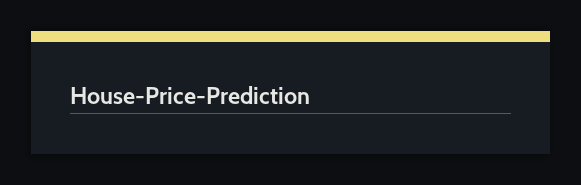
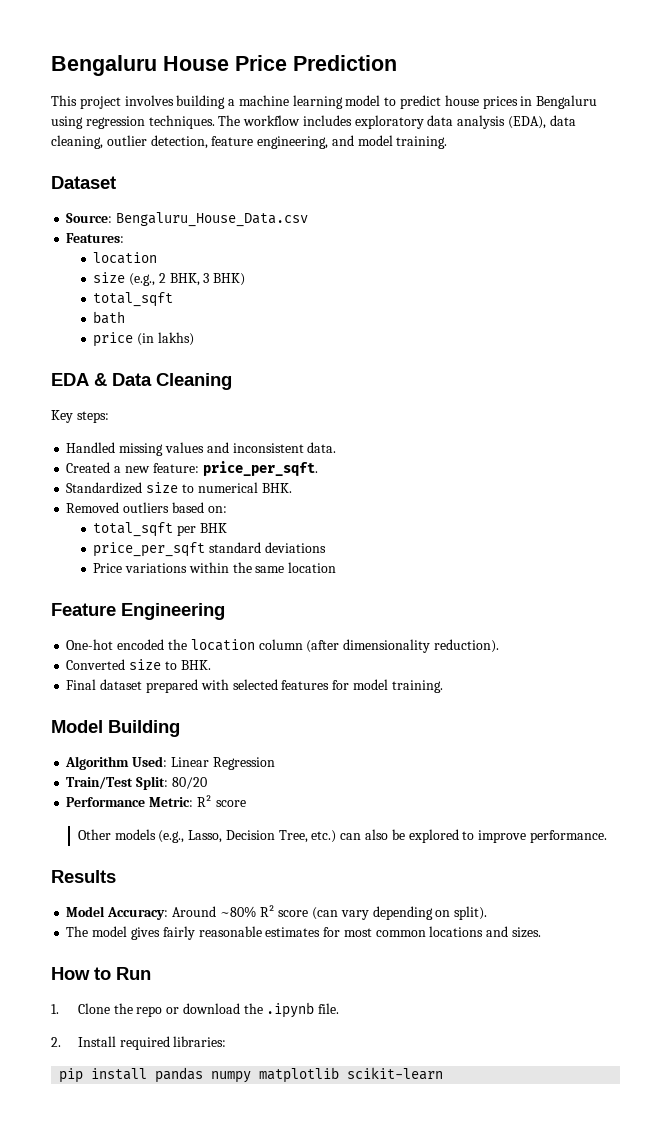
[70,86,310,104] House-Price-Prediction -> [51,55,397,76] [51,95,598,109] [51,115,576,129] [51,135,448,149] [51,176,116,189] [66,212,309,227] [66,233,125,243] [93,252,158,264] [93,272,246,286] [93,292,174,307] [93,311,126,324] [93,332,194,347] [51,373,232,390] [51,410,109,423] [66,442,337,456] [66,461,318,476] [66,482,292,494] [66,502,227,513] [93,522,227,537] [93,542,326,557] [93,562,337,573] [51,603,225,620] [66,639,499,653] [66,659,211,670] [66,679,443,693] [51,720,180,737] [65,756,275,770] [66,776,207,790] [66,795,246,807] [77,829,607,843] [51,870,116,883] [66,905,488,920] [66,926,541,940] [51,967,151,980] [51,1002,340,1018] [51,1036,227,1050] [59,1067,444,1083] Bengaluru House Price Prediction // This project involves building a machine learning model to predict house prices in Bengaluru using regression techniques. The workflow includes exploratory data analysis (EDA), data cleaning, outlier detection, feature engineering, and model training. // Dataset // Source: Bengaluru_House_Data.csv // Features: // location // size (e.g., 2 BHK, 3 BHK) // total_sqft // bath // price (in lakhs) // EDA & Data Cleaning // Key steps: // Handled missing values and inconsistent data. // Created a new feature: price_per_sqft. // Standardized size to numerical BHK. // Removed outliers based on: // total_sqft per BHK // price_per_sqft standard deviations // Price variations within the same location // Feature Engineering // One-hot encoded the location column (after dimensionality reduction). // Converted size to BHK. // Final dataset prepared with selected features for model training. // Model Building // Algorithm Used: Linear Regression // Train/Test Split: 80/20 // Performance Metric: R² score // Other models (e.g., Lasso, Decision Tree, etc.) can also be explored to improve performance. // Results // Model Accuracy: Around ~80% R² score (can vary depending on split). // The model gives fairly reasonable estimates for most common locations and sizes. // How to Run // 1. Clone the repo or download the .ipynb file. // 2. Install required libraries: // pip install pandas numpy matplotlib scikit-learn

